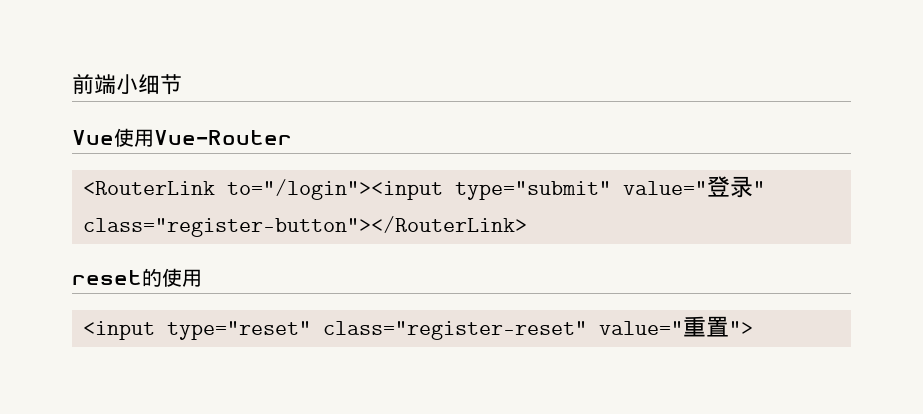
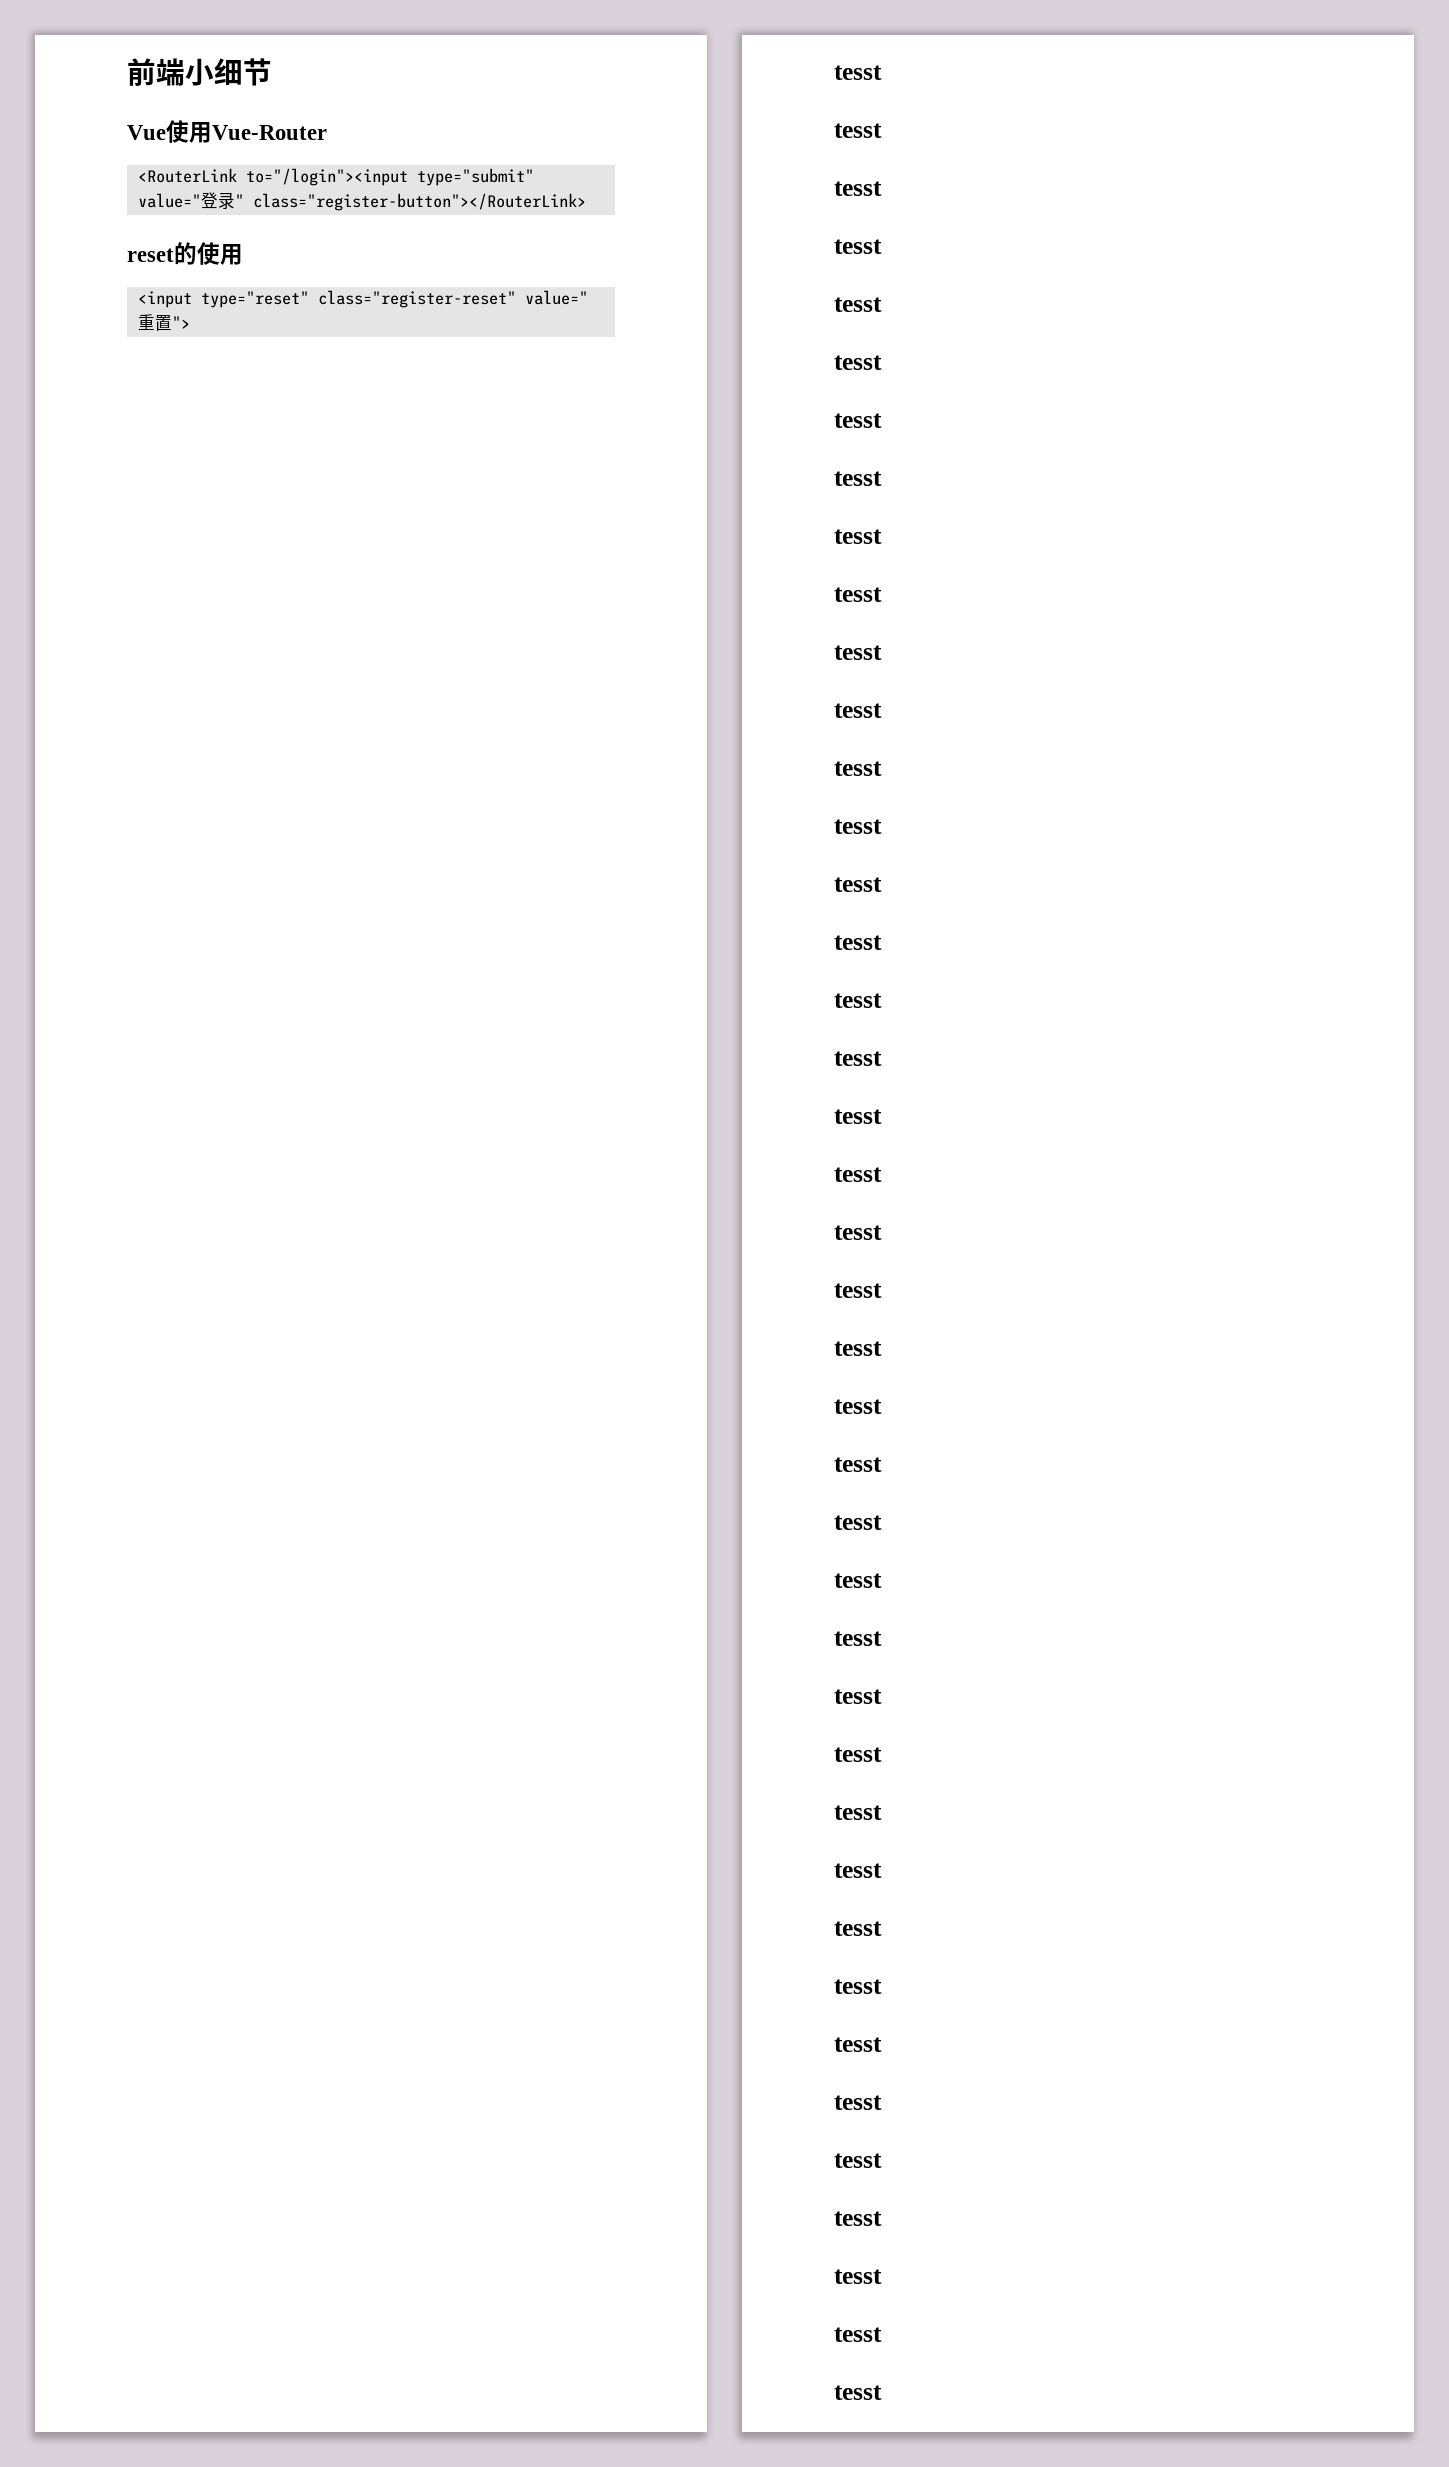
(753, 328) none -> [834,65,882,80] [834,123,882,138] [834,181,882,196] [834,239,882,254] [834,297,882,312] [834,355,882,370] [834,413,882,428] [834,471,882,486] [834,529,882,544] [834,587,882,602] [834,645,882,660] [834,703,882,718] [834,761,882,776] [834,819,882,834] [834,877,882,892] [834,935,882,950] [834,993,882,1008] [834,1051,882,1066] [834,1109,882,1124] [834,1167,882,1182] [834,1225,882,1240] [834,1283,882,1298] [834,1341,882,1356] [834,1399,882,1414] [834,1457,882,1472] [834,1515,882,1530] [834,1573,882,1588] [834,1631,882,1646] [834,1689,882,1704] [834,1747,882,1762] [834,1805,882,1820] [834,1863,882,1878] [834,1921,882,1936] [834,1979,882,1994] [834,2037,882,2052] [834,2095,882,2110] [834,2153,882,2168] [834,2211,882,2226] [834,2269,882,2284] [834,2327,882,2342] [834,2385,882,2400] // tesst // tesst // tesst // tesst // tesst // tesst // tesst // tesst // tesst // tesst // tesst // tesst // tesst // tesst // tesst // tesst // tesst // tesst // tesst // tesst // tesst // tesst // tesst // tesst // tesst // tesst // tesst // tesst // tesst // tesst // tesst // tesst // tesst // tesst // tesst // tesst // tesst // tesst // tesst // tesst // tesst

